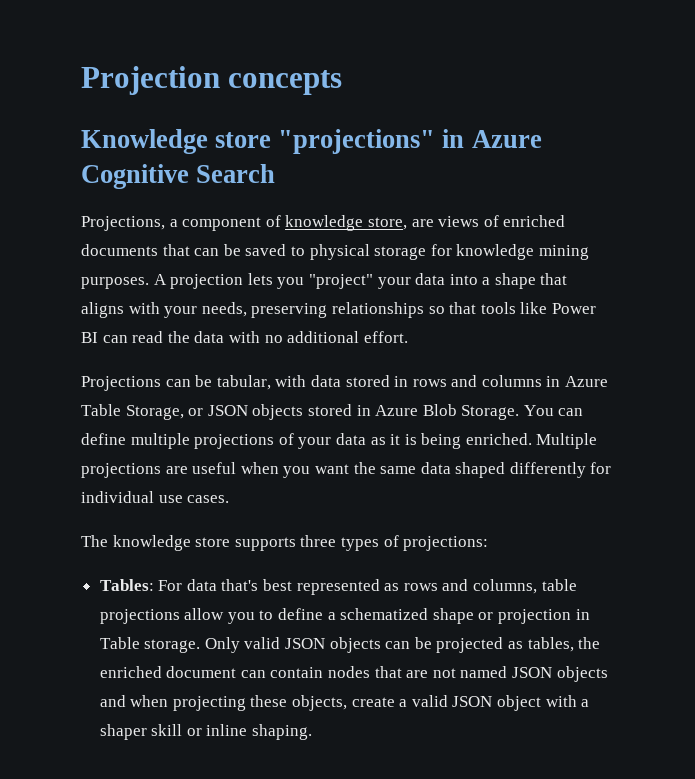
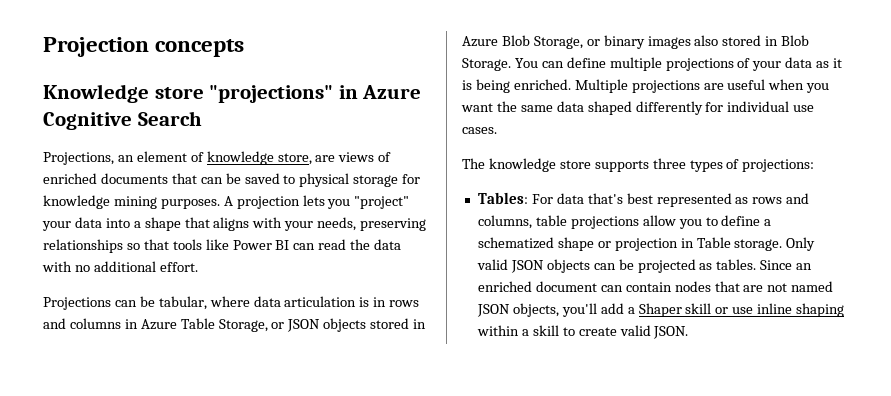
[169,217,262,231] a component -> [117,151,187,162] an element
[275,375,390,387] with data stored -> [209,296,370,307] where data articulation is
(457, 410) none -> [533,35,810,49] Storage, or binary images also stored in Blob
[527,637,601,652] tables, the -> [716,259,813,270] tables. Since an
[556,666,608,682] [99,695,590,711] [99,724,313,740] objects and when projecting these objects, create a valid JSON object with a shaper skill or inline shaping. -> [512,303,845,317] [476,325,689,339] objects, you'll add a Shaper skill or use inline shaping within a skill to create valid JSON.

